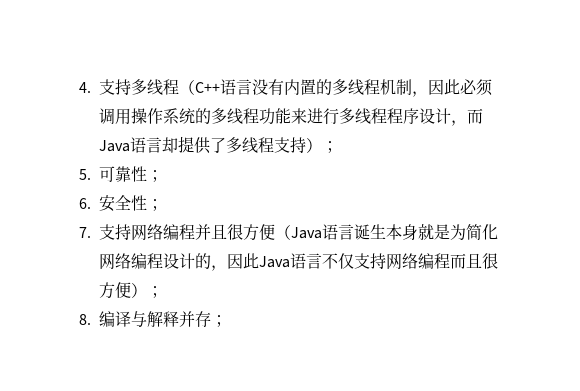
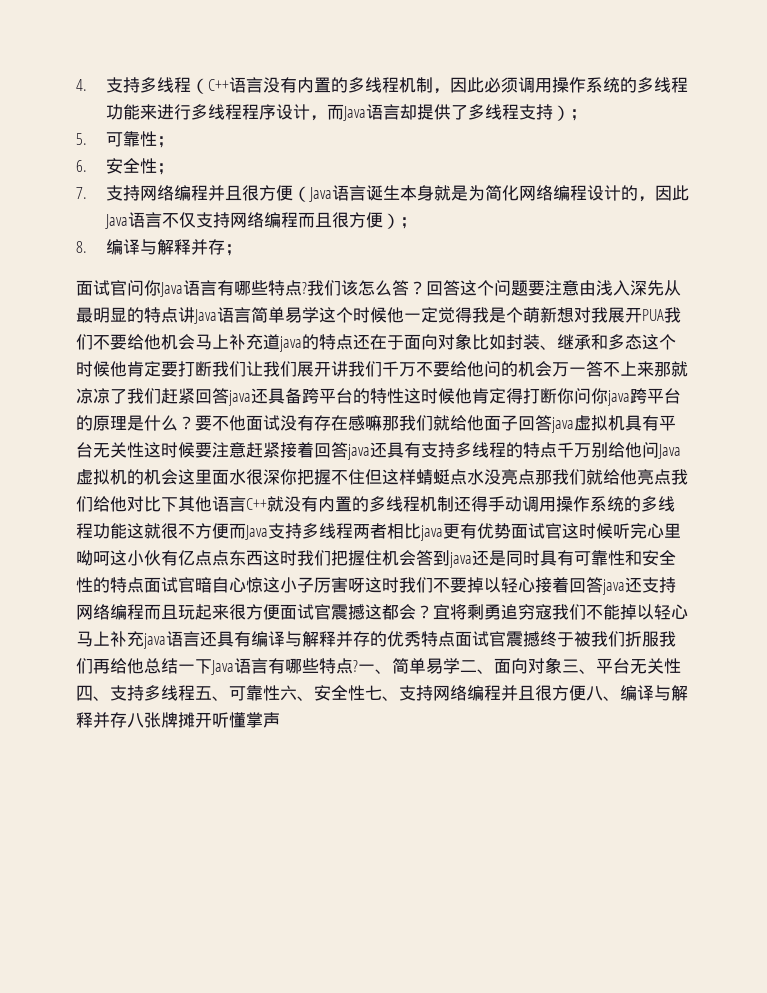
(227, 321) none -> [76,280,681,297] [76,307,681,324] [76,333,676,352] [76,361,688,377] [76,388,681,406] [76,415,676,433] [76,442,681,460] [76,469,688,485] [76,496,675,512] [76,523,681,541] [76,550,676,568] [76,577,676,595] [76,604,688,620] [76,631,676,649] [76,657,681,675] [76,685,688,701] [76,712,280,728] // 面试官问你Java语言有哪些特点?我们该怎么答？回答这个问题要注意由浅入深先从最明显的特点讲Java语言简单易学这个时候他一定觉得我是个萌新想对我展开PUA我们不要给他机会马上补充道java的特点还在于面向对象比如封装、继承和多态这个时候他肯定要打断我们让我们展开讲我们千万不要给他问的机会万一答不上来那就凉凉了我们赶紧回答java还具备跨平台的特性这时候他肯定得打断你问你java跨平台的原理是什么？要不他面试没有存在感嘛那我们就给他面子回答java虚拟机具有平台无关性这时候要注意赶紧接着回答java还具有支持多线程的特点千万别给他问Java虚拟机的机会这里面水很深你把握不住但这样蜻蜓点水没亮点那我们就给他亮点我们给他对比下其他语言C++就没有内置的多线程机制还得手动调用操作系统的多线程功能这就很不方便而Java支持多线程两者相比java更有优势面试官这时候听完心里呦呵这小伙有亿点点东西这时我们把握住机会答到java还是同时具有可靠性和安全性的特点面试官暗自心惊这小子厉害呀这时我们不要掉以轻心接着回答java还支持网络编程而且玩起来很方便面试官震撼这都会？宜将剩勇追穷寇我们不能掉以轻心马上补充java语言还具有编译与解释并存的优秀特点面试官震撼终于被我们折服我们再给他总结一下Java语言有哪些特点?一、简单易学二、面向对象三、平台无关性四、支持多线程五、可靠性六、安全性七、支持网络编程并且很方便八、编译与解释并存八张牌摊开听懂掌声

